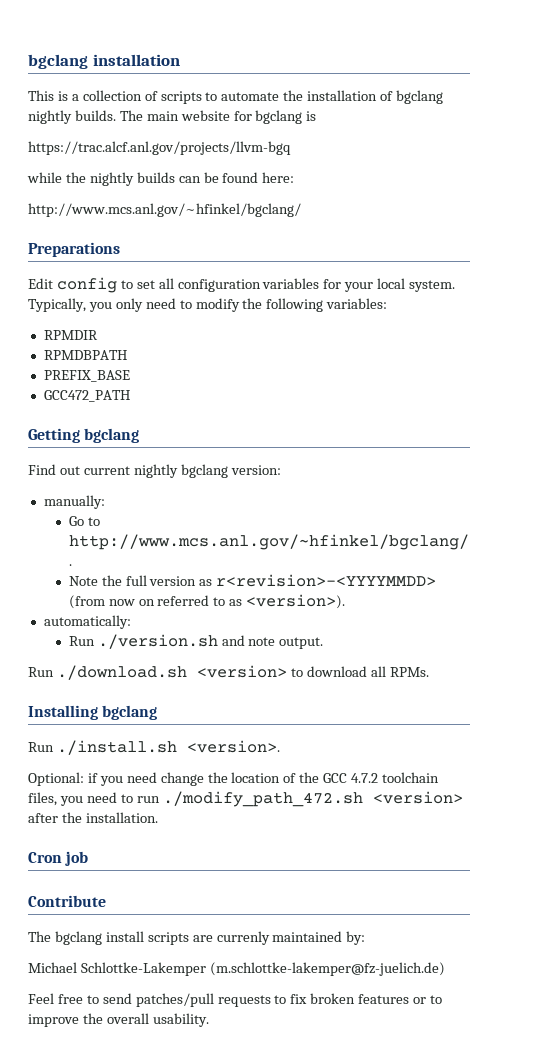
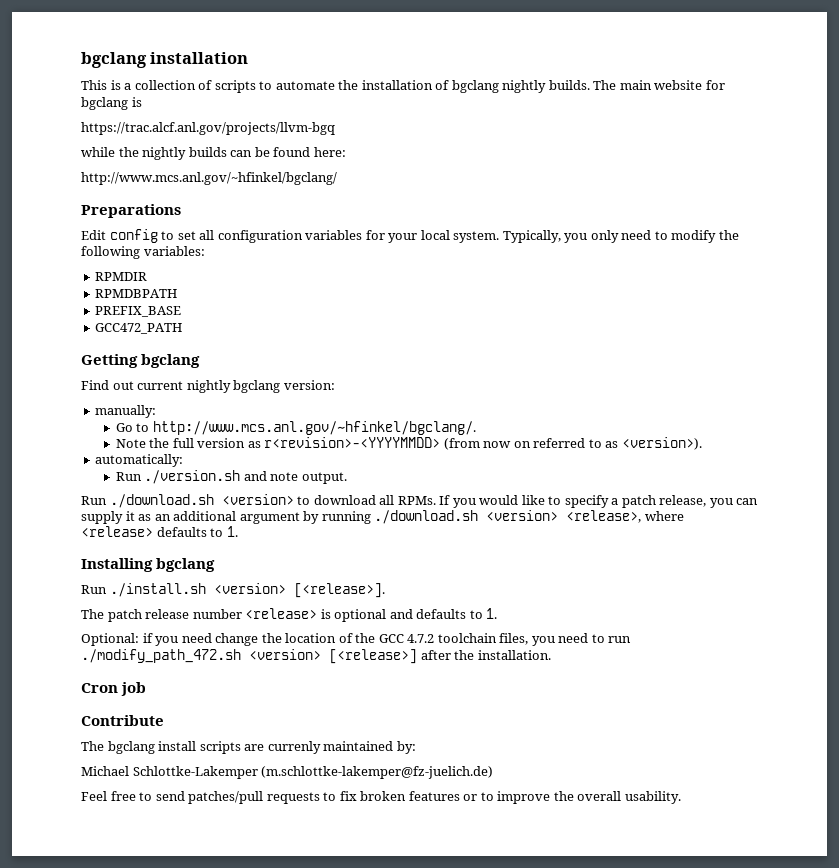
[28,705,158,720] [28,740,280,755] // Installing bgclang // Run ./install.sh <version>. -> [439,495,759,508] [81,510,684,524] [81,526,238,537] [81,558,216,572] [81,583,385,598] [81,608,498,622] If you would like to specify a patch release, you can supply it as an additional argument by running ./download.sh <version> <release>, where <release> defaults to 1. // Installing bgclang // Run ./install.sh <version> [<release>]. // The patch release number <release> is optional and defaults to 1.
(463, 797) none -> [329,649,417,664] [<release>]

